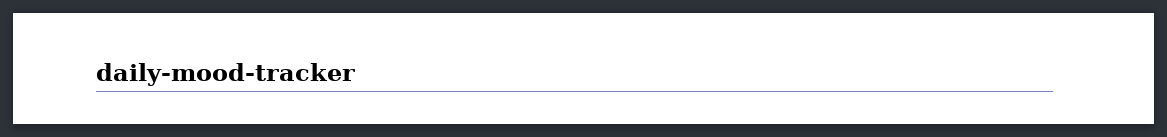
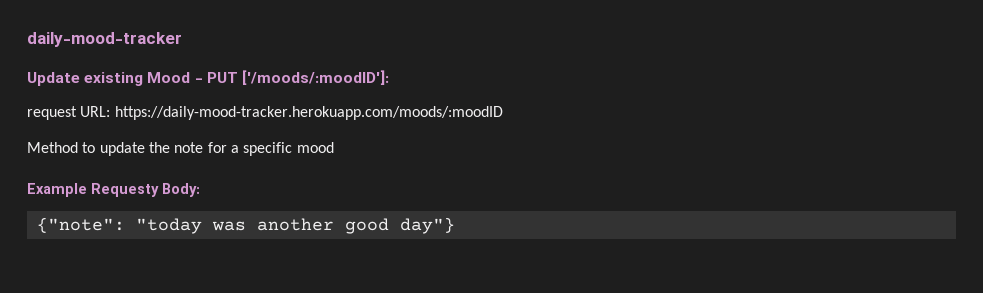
(355, 74) none -> [27,70,389,86] [27,106,503,120] [27,142,334,156] [27,183,200,197] [36,217,455,234] // Update existing Mood - PUT ['/moods/:moodID']: // request URL: https://daily-mood-tracker.herokuapp.com/moods/:moodID // Method to update the note for a specific mood // Example Requesty Body: // {"note": "today was another good day"}

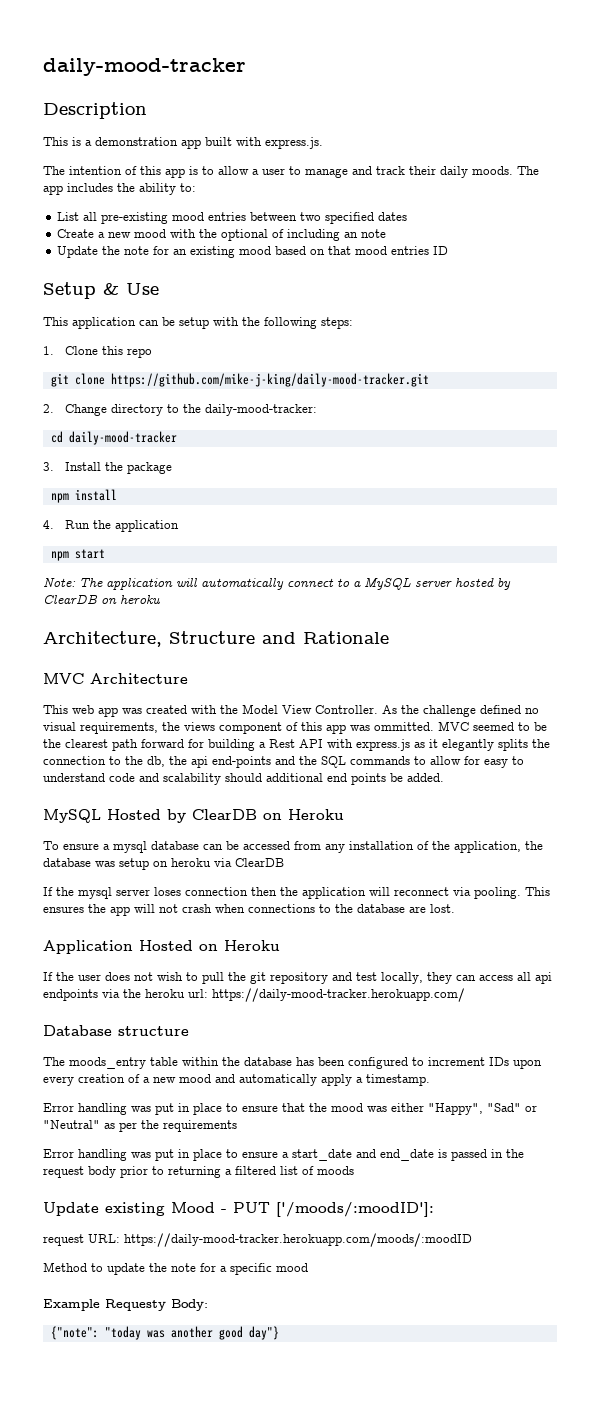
[27,32,182,47] daily-mood-tracker -> [43,58,246,76] [43,102,147,119] [43,137,323,149] [43,166,539,178] [43,183,196,195] [57,212,408,224] [57,229,387,241] [57,246,449,258] [43,282,159,299] [43,317,353,329] [43,346,152,358] [50,373,429,387] [43,404,317,416] [50,431,177,445] [43,462,172,474] [50,489,117,503] [43,520,179,532] [50,549,105,561] [43,577,511,590] [43,594,161,604] [43,631,389,647] [43,673,188,684] [43,704,539,717] [43,721,547,734] [43,739,550,751] [43,756,524,768] [43,773,444,785] [43,809,344,823] [43,841,543,853] [43,858,284,870] [43,887,550,899] [43,904,455,916] [43,940,280,954] [43,972,552,984] [43,988,465,1002] [43,1025,189,1036] [43,1057,542,1069] [43,1074,430,1086] [43,1103,537,1115] [43,1120,237,1132] [43,1149,524,1161] [43,1166,354,1178] daily-mood-tracker // Description // This is a demonstration app built with express.js. // The intention of this app is to allow a user to manage and track their daily moods. The app includes the ability to: // List all pre-existing mood entries between two specified dates // Create a new mood with the optional of including an note // Update the note for an existing mood based on that mood entries ID // Setup & Use // This application can be setup with the following steps: // 1. Clone this repo // git clone https://github.com/mike-j-king/daily-mood-tracker.git // 2. Change directory to the daily-mood-tracker: // cd daily-mood-tracker // 3. Install the package // npm install // 4. Run the application // npm start // Note: The application will automatically connect to a MySQL server hosted by ClearDB on heroku // Architecture, Structure and Rationale // MVC Architecture // This web app was created with the Model View Controller. As the challenge defined no visual requirements, the views component of this app was ommitted. MVC seemed to be the clearest path forward for building a Rest API with express.js as it elegantly splits the connection to the db, the api end-points and the SQL commands to allow for easy to understand code and scalability should additional end points be added. // MySQL Hosted by ClearDB on Heroku // To ensure a mysql database can be accessed from any installation of the application, the database was setup on heroku via ClearDB // If the mysql server loses connection then the application will reconnect via pooling. This ensures the app will not crash when connections to the database are lost. // Application Hosted on Heroku // If the user does not wish to pull the git repository and test locally, they can access all api endpoints via the heroku url: https://daily-mood-tracker.herokuapp.com/ // Database structure // The moods_entry table within the database has been configured to increment IDs upon every creation of a new mood and automatically apply a timestamp. // Error handling was put in place to ensure that the mood was either "Happy", "Sad" or "Neutral" as per the requirements // Error handling was put in place to ensure a start_date and end_date is passed in the request body prior to returning a filtered list of moods

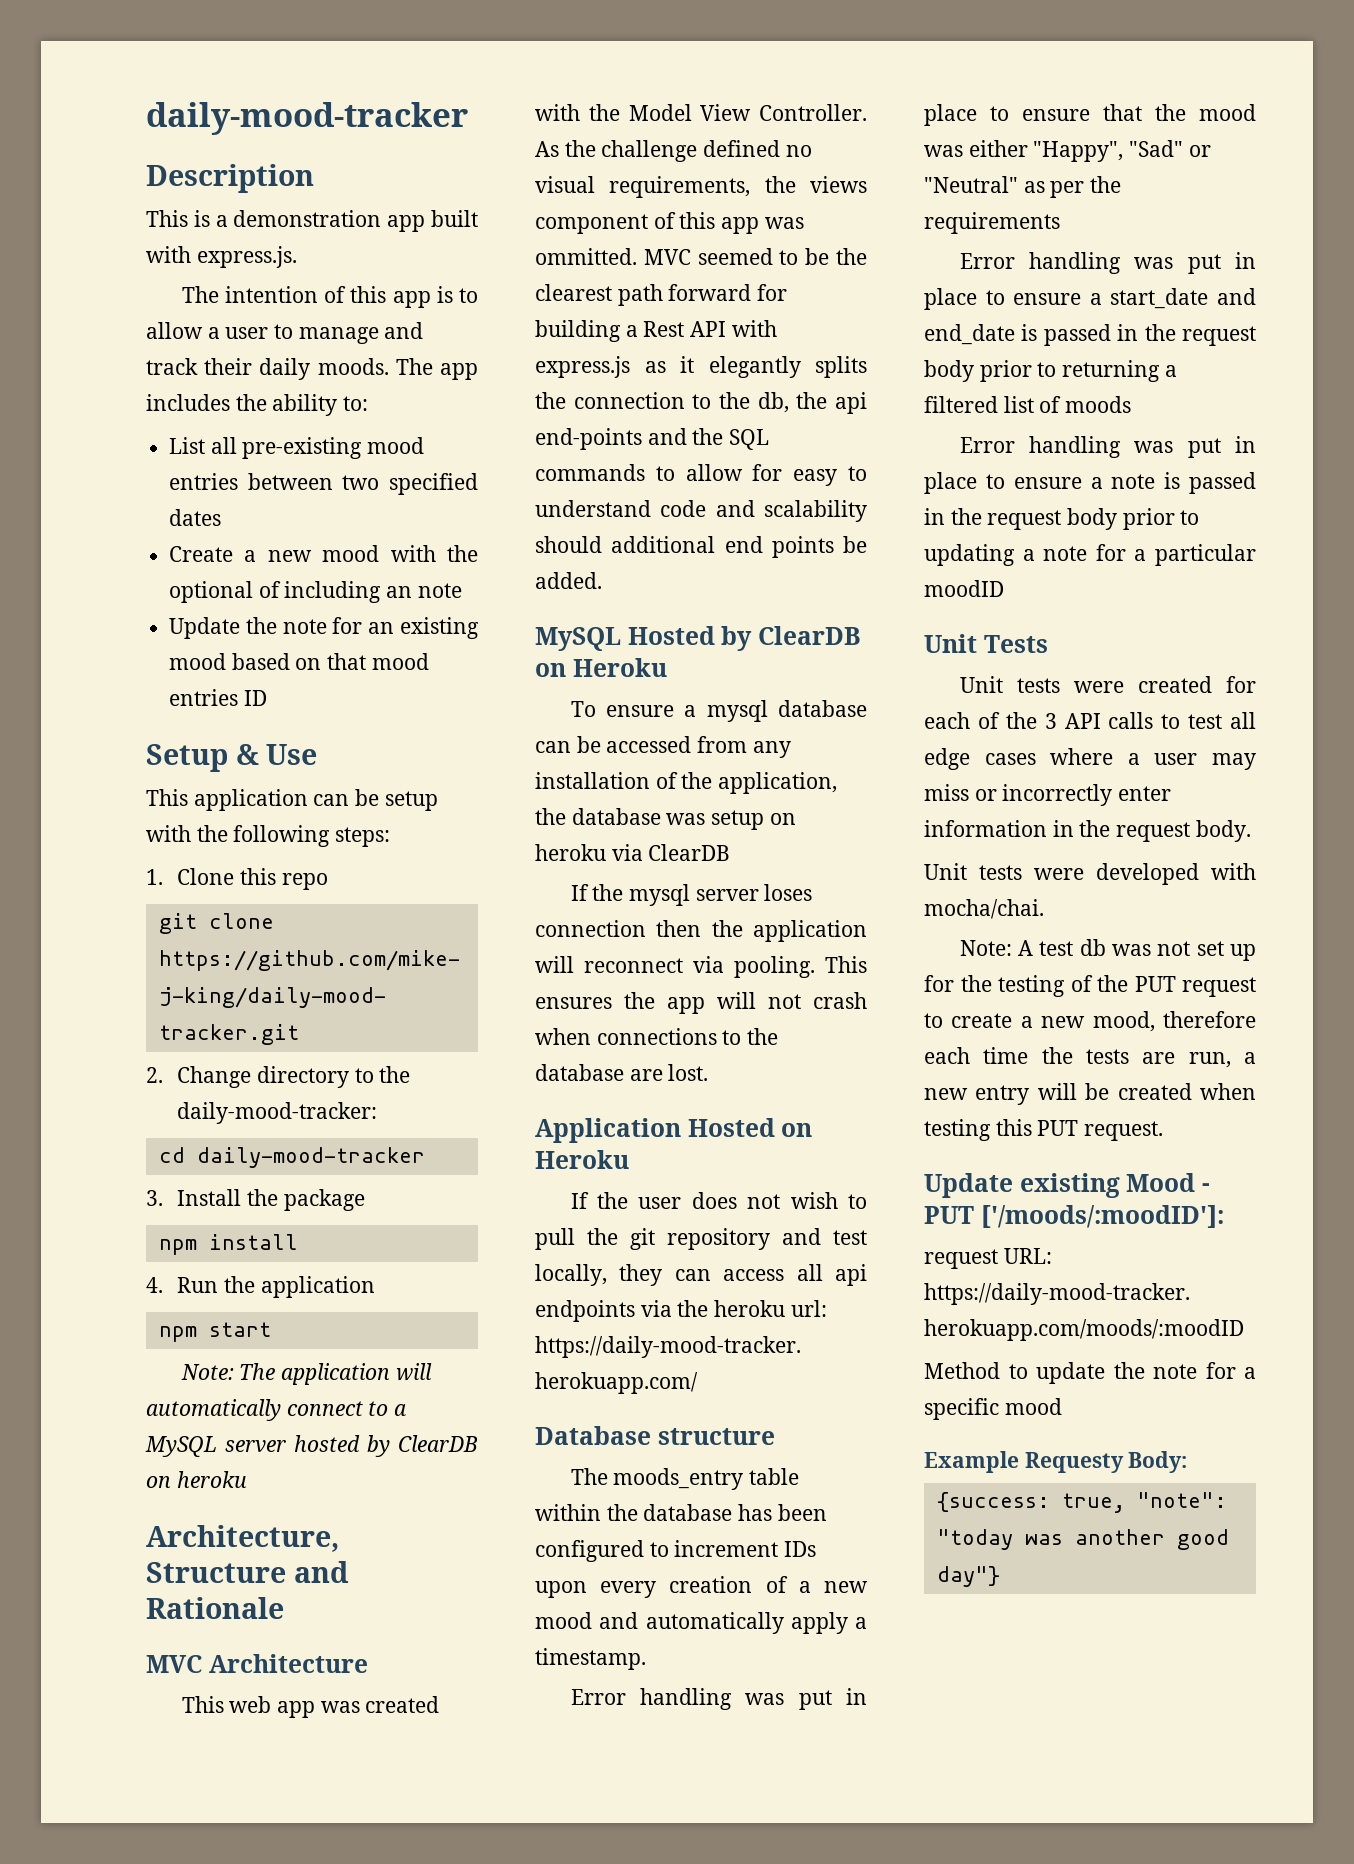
(354, 1170) none -> [959,436,1256,458] [924,472,1256,494] [924,508,1200,530] [924,544,1256,566] [924,580,1004,597] [924,634,1048,653] [959,676,1256,693] [924,712,1256,729] [924,748,1256,770] [924,784,1172,806] [924,820,1251,842] [924,863,1256,885] [924,899,1044,919] [959,939,1256,961] [924,975,1256,997] [924,1011,1256,1032] [924,1047,1256,1068] [924,1083,1256,1105] [924,1119,1164,1141] // Error handling was put in place to ensure a note is passed in the request body prior to updating a note for a particular moodID // Unit Tests // Unit tests were created for each of the 3 API calls to test all edge cases where a user may miss or incorrectly enter information in the request body. // Unit tests were developed with mocha/chai. // Note: A test db was not set up for the testing of the PUT request to create a new mood, therefore each time the tests are run, a new entry will be created when testing this PUT request.
[50,1326,99,1340] {"note": -> [936,1492,1227,1513] {success: true, "note":

